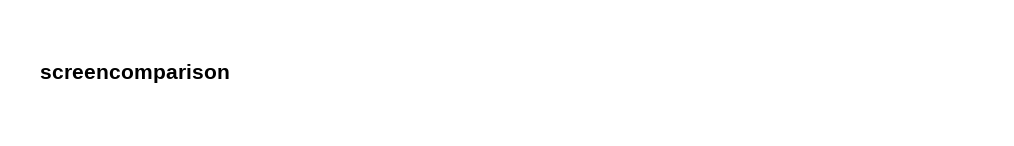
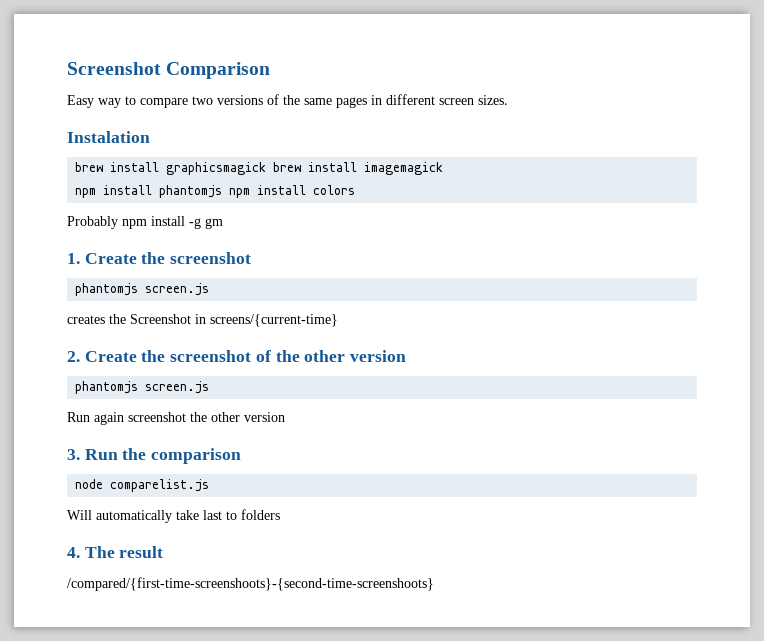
[40,64,230,83] screencomparison -> [67,62,271,79] [67,94,508,108] [67,131,150,143] [75,162,444,175] [75,185,356,198] [67,216,223,229] [67,252,252,264] [75,283,210,296] [67,314,338,327] [67,350,407,362] [75,381,210,394] [67,412,285,425] [67,448,242,464] [75,479,210,492] [67,509,280,523] [67,546,164,558] [67,577,434,591] Screenshot Comparison // Easy way to compare two versions of the same pages in different screen sizes. // Instalation // brew install graphicsmagick brew install imagemagick // npm install phantomjs npm install colors // Probably npm install -g gm // 1. Create the screenshot // phantomjs screen.js // creates the Screenshot in screens/{current-time} // 2. Create the screenshot of the other version // phantomjs screen.js // Run again screenshot the other version // 3. Run the comparison // node comparelist.js // Will automatically take last to folders // 4. The result // /compared/{first-time-screenshoots}-{second-time-screenshoots}

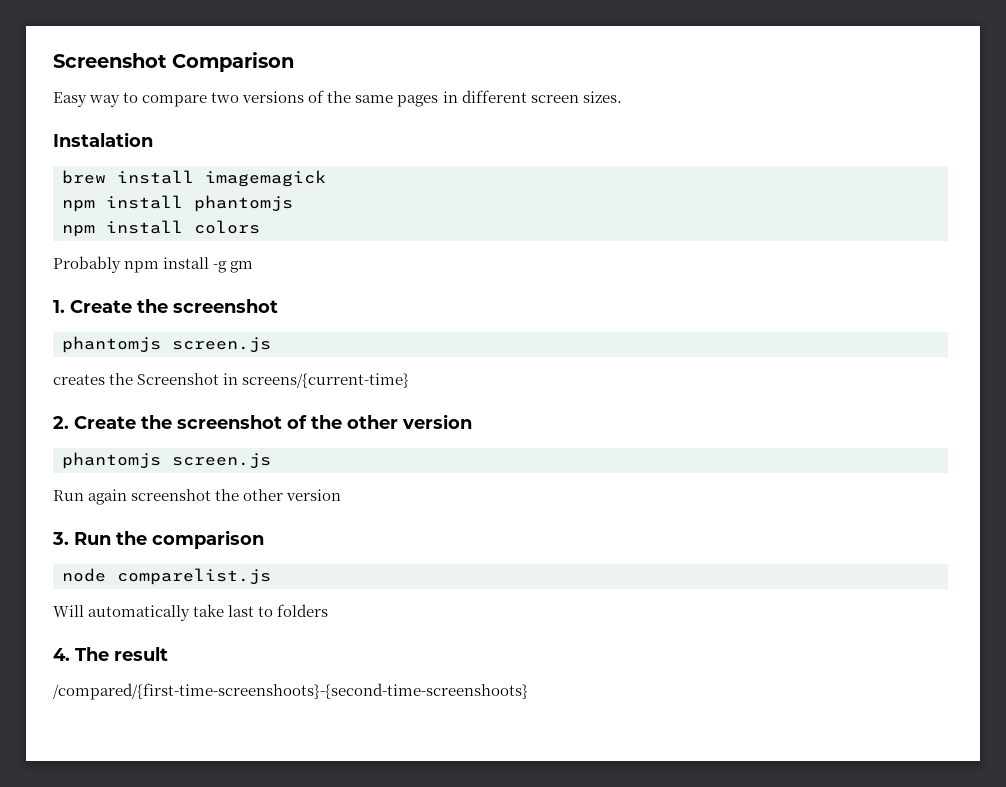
[166,162,358,175] graphicsmagick brew install -> (194, 177) none
(223, 191) none -> (293, 203) //

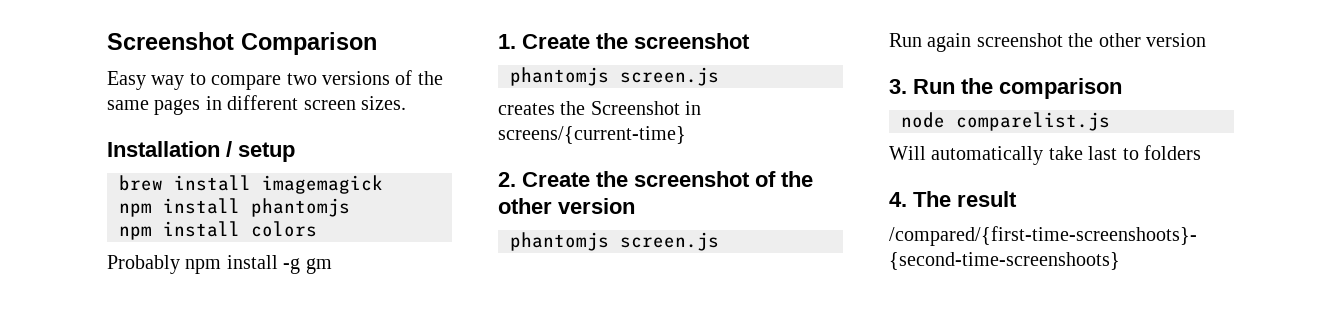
[53,132,153,147] Instalation -> [107,141,295,162] Installation / setup

